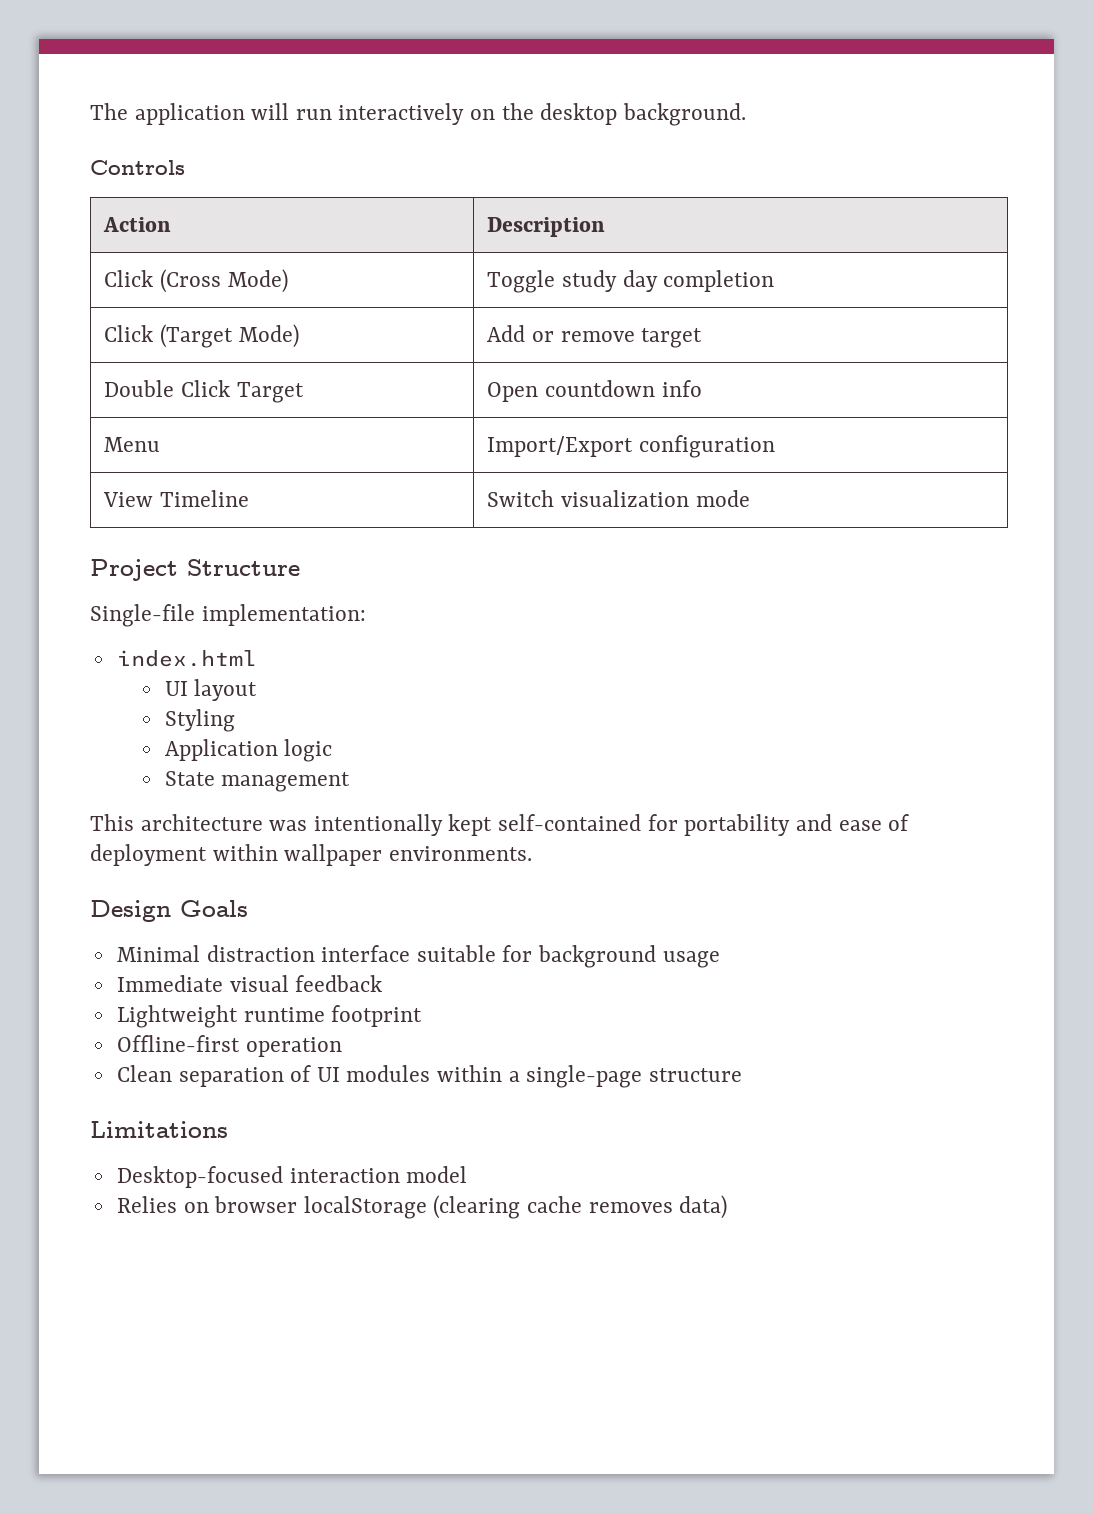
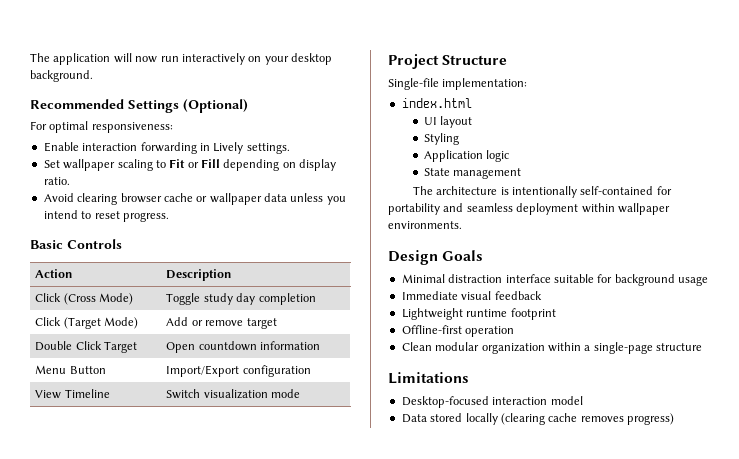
(290, 111) none -> [135,56,158,63] now
[501,103,534,120] the -> [264,56,289,65] your
(746, 114) none -> [30,99,248,113] [30,121,173,133] [43,142,290,154] [43,159,337,171] [43,177,70,185] [43,193,346,205] [43,210,169,222] [30,240,63,249] Recommended Settings (Optional) // For optimal responsiveness: // Enable interaction forwarding in Lively settings. // Set wallpaper scaling to Fit or Fill depending on display ratio. // Avoid clearing browser cache or wallpaper data unless you intend to reset progress. // Basic
[661,380,702,397] info -> [260,341,321,350] information
(161, 444) none -> [69,366,106,374] Button
[90,814,493,836] This architecture was intentionally kept -> [412,186,577,198] The architecture is intentionally
[838,814,910,831] ease of -> [466,203,513,212] seamless
[178,1065,431,1087] separation of UI modules -> [435,342,545,354] modular organization
[116,1196,427,1219] Relies on browser localStorage -> [401,413,498,425] Data stored locally
[679,1195,728,1219] data) -> [627,413,674,425] progress)

